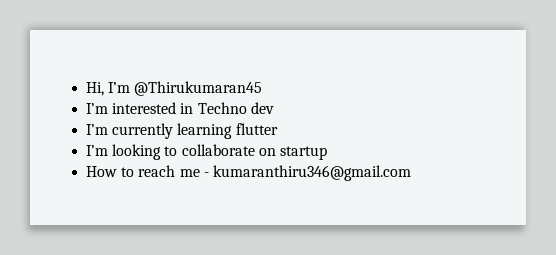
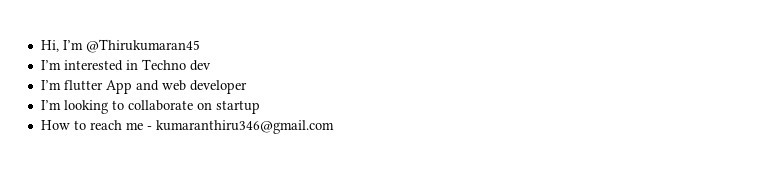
[112,123,233,139] currently learning -> (61, 85) none
(278, 129) none -> [105,80,247,94] App and web developer

